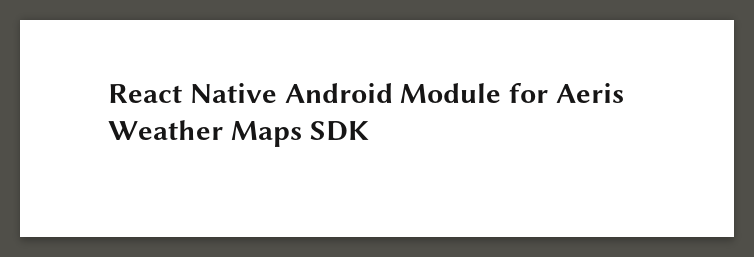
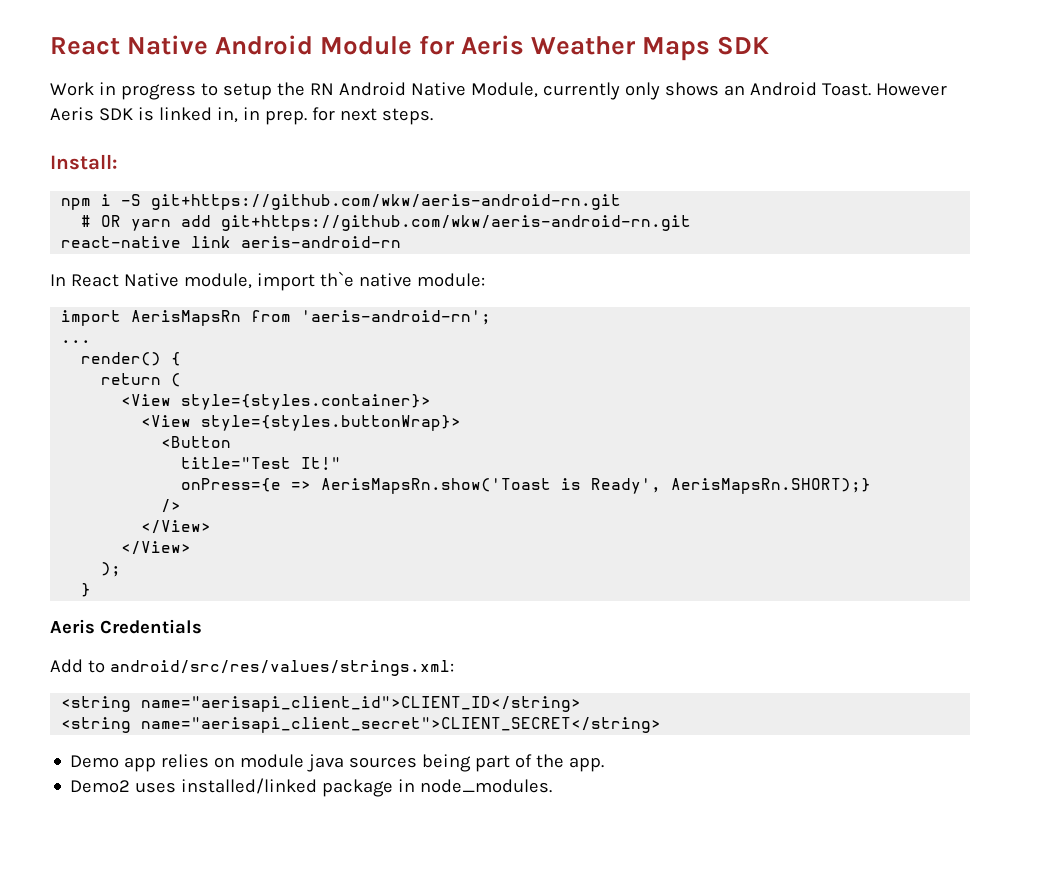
(369, 131) none -> [50,82,947,100] [50,107,433,125] [50,154,118,170] [61,194,622,210] [81,215,692,231] [61,236,402,248] [50,271,485,291] [61,310,492,326] [61,340,92,343] [81,352,182,366] [101,373,182,387] [121,394,432,410] [141,415,462,431] [161,436,232,448] [181,457,342,470] [181,478,872,494] [161,499,182,513] [141,520,212,534] [121,541,192,555] [101,562,122,577] [81,583,92,597] [50,619,202,634] [50,659,454,676] [61,696,582,712] [61,717,662,733] [70,754,605,772] [70,778,553,797] // Work in progress to setup the RN Android Native Module, currently only shows an Android Toast. However Aeris SDK is linked in, in prep. for next steps. // Install: // npm i -S git+https://github.com/wkw/aeris-android-rn.git // # OR yarn add git+https://github.com/wkw/aeris-android-rn.git // react-native link aeris-android-rn // In React Native module, import th`e native module: // import AerisMapsRn from 'aeris-android-rn'; // ... // render() { // return ( // <View style={styles.container}> // <View style={styles.buttonWrap}> // <Button // title="Test It!" // onPress={e => AerisMapsRn.show('Toast is Ready', AerisMapsRn.SHORT);} // /> // </View> // </View> // ); // } // Aeris Credentials // Add to android/src/res/values/strings.xml: // <string name="aerisapi_client_id">CLIENT_ID</string> // <string name="aerisapi_client_secret">CLIENT_SECRET</string> // Demo app relies on module java sources being part of the app. // Demo2 uses installed/linked package in node_modules.

